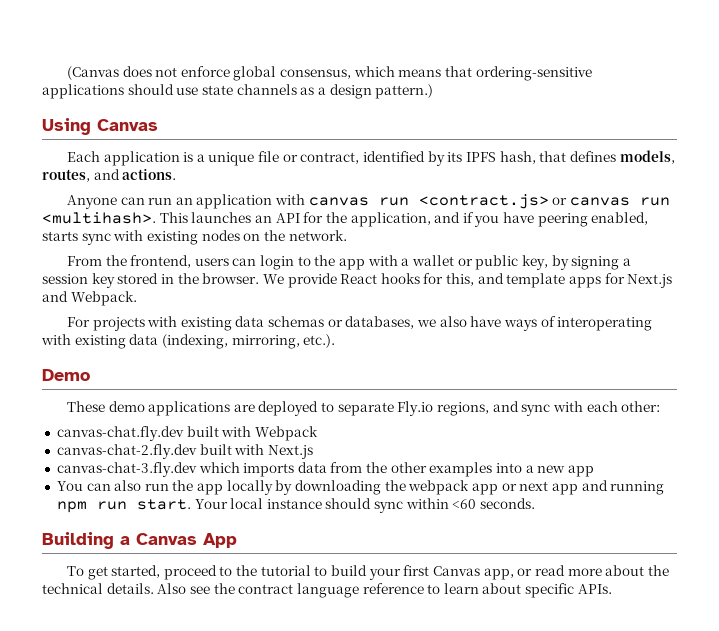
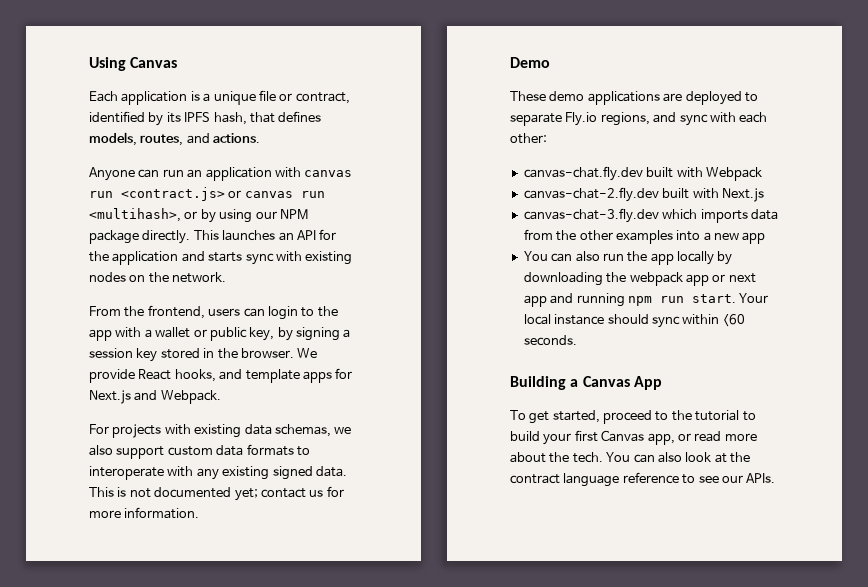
[66,66,592,81] [42,84,434,99] (Canvas does not enforce global consensus, which means that ordering-sensitive applications should use state channels as a design pattern.) // -> (89, 64) none
[42,212,156,224] <multihash>. -> [89,208,308,223] [89,230,191,244] <multihash>, or by using our NPM package directly.
[350,212,649,227] application, and if you have peering enabled, -> [112,251,205,265] application and
[380,273,475,286] hooks for this, -> [174,369,216,382] hooks,
[268,316,653,331] [41,334,336,349] schemas or databases, we also have ways of interoperating with existing data (indexing, mirroring, etc.). -> [274,424,352,437] [89,444,310,459] [89,466,347,480] [89,486,344,501] [89,507,200,519] schemas, we also support custom data formats to interoperate with any existing signed data. This is not documented yet; contact us for more information.
[42,583,210,594] technical details. Also see -> [572,452,727,463] tech. You can also look at
[443,583,575,598] learn about specific -> [698,475,743,483] see our

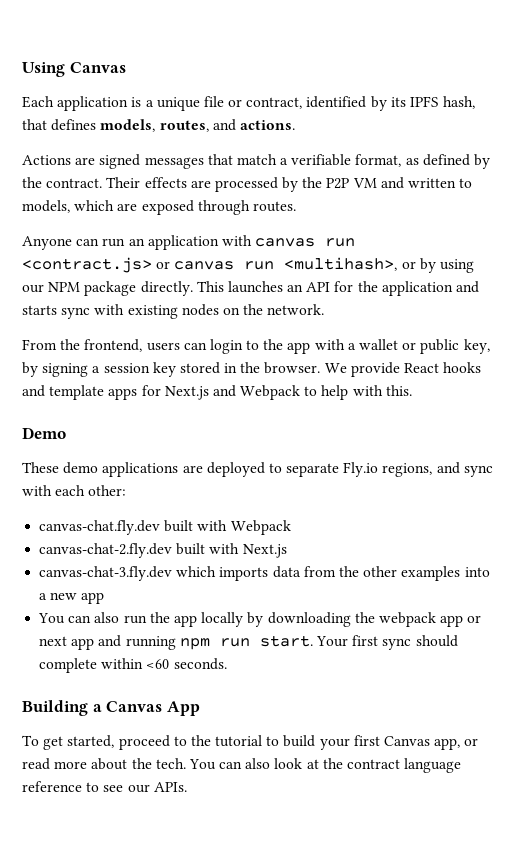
(261, 138) none -> [22,154,491,169] [22,177,473,192] [22,200,296,215] // Actions are signed messages that match a verifiable format, as defined by the contract. Their effects are processed by the P2P VM and written to models, which are exposed through routes.
[174,369,216,382] hooks, -> [443,362,482,373] hooks
[160,390,221,404] [89,424,352,438] [89,444,310,459] [89,466,347,480] [89,486,344,501] [89,507,200,519] Webpack. // For projects with existing data schemas, we also support custom data formats to interoperate with any existing signed data. This is not documented yet; contact us for more information. -> [240,385,412,400] Webpack to help with this.
[523,314,680,328] local instance should sync -> [352,635,458,650] [39,658,98,673] first sync should complete

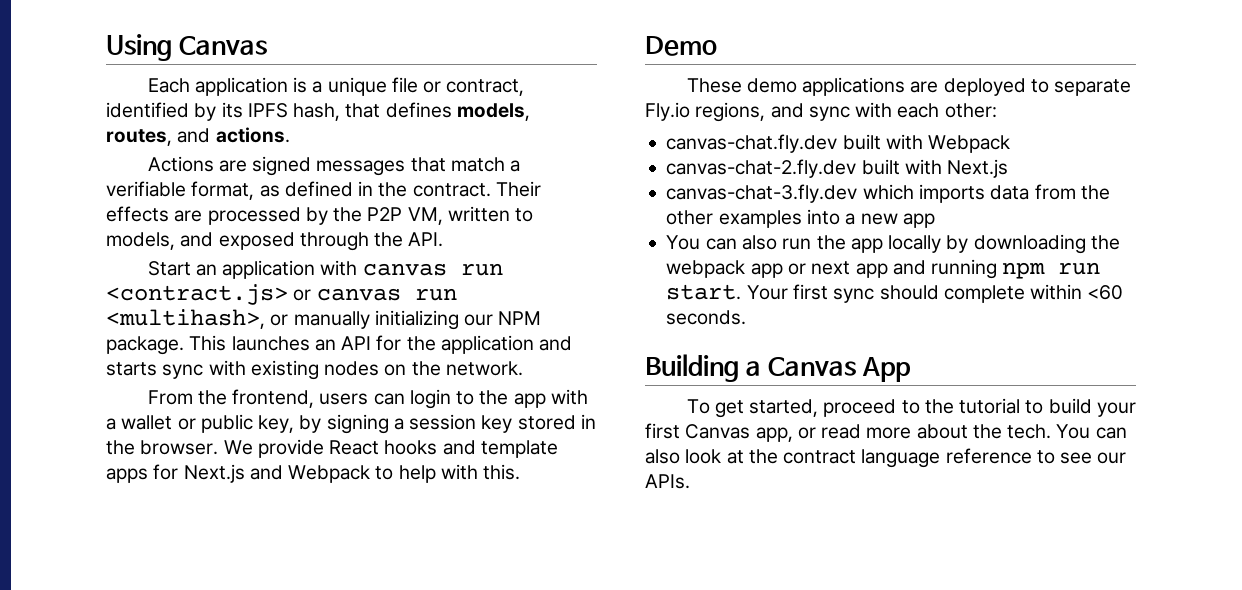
[474,154,491,169] by -> [358,181,374,196] in
[352,177,404,189] VM and -> [407,207,443,225] VM,
[74,200,296,215] [22,236,126,250] which are exposed through routes. // Anyone can run -> [180,232,444,251] [147,261,191,276] and exposed through the API. // Start
[419,258,474,273] [22,281,193,296] by using our NPM package directly. -> [293,310,542,330] [106,336,184,355] manually initializing our NPM package.

